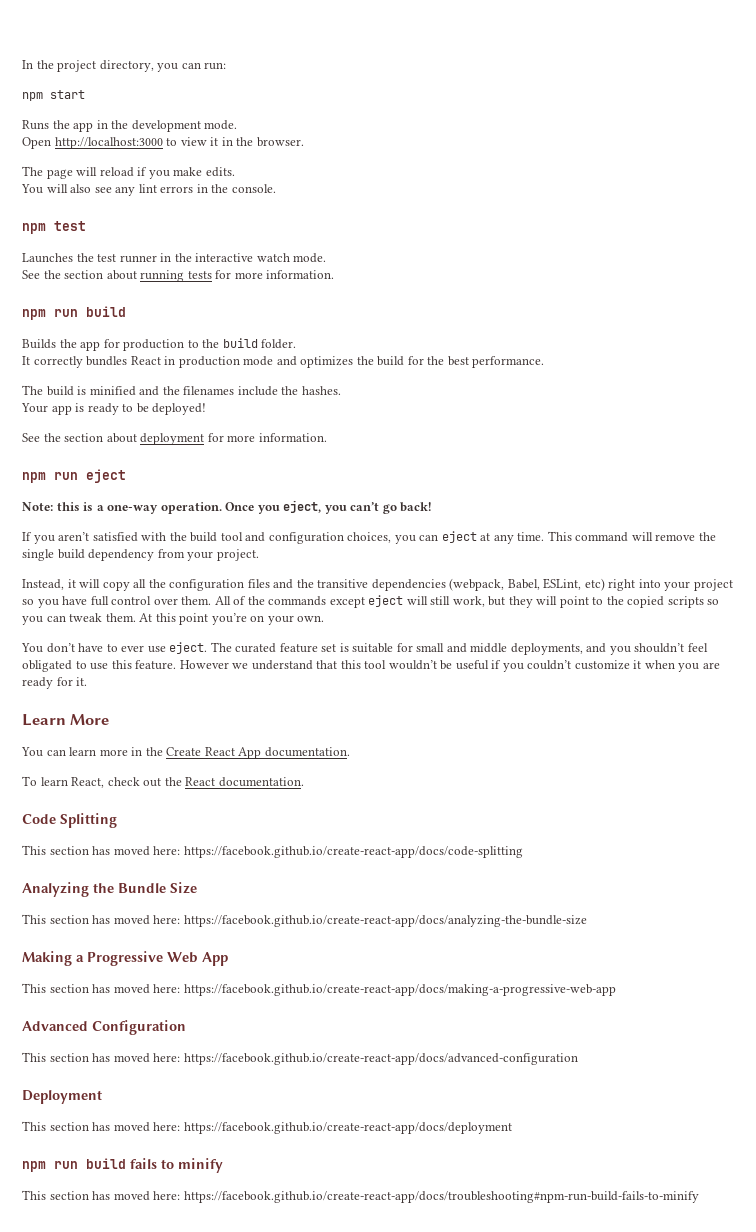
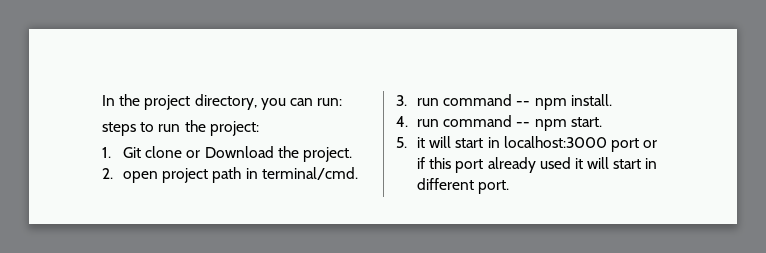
[22,90,85,101] [22,120,238,132] [22,137,304,149] [22,166,235,179] [21,184,276,196] [22,221,86,234] [22,253,327,263] [22,270,335,282] [22,306,126,320] [22,338,297,351] [22,356,545,368] [22,385,341,396] [21,403,207,415] [22,433,327,445] [22,469,126,483] [22,500,432,514] [22,531,716,544] [22,549,259,561] [22,578,733,591] [22,595,720,608] [22,613,325,625] [21,642,708,655] [22,660,720,672] [22,677,88,689] [22,714,110,726] [21,747,350,759] [22,776,304,788] [22,813,117,828] [22,845,523,858] [22,882,197,897] [22,914,587,927] [22,951,228,966] [22,983,616,996] [22,1020,186,1035] [22,1052,578,1065] [22,1090,102,1104] [22,1121,512,1134] [22,1158,223,1173] [22,1190,699,1203] npm start // Runs the app in the development mode. // Open http://localhost:3000 to view it in the browser. // The page will reload if you make edits. // You will also see any lint errors in the console. // npm test // Launches the test runner in the interactive watch mode. // See the section about running tests for more information. // npm run build // Builds the app for production to the build folder. // It correctly bundles React in production mode and optimizes the build for the best performance. // The build is minified and the filenames include the hashes. // Your app is ready to be deployed! // See the section about deployment for more information. // npm run eject // Note: this is a one-way operation. Once you eject, you can’t go back! // If you aren’t satisfied with the build tool and configuration choices, you can eject at any time. This command will remove the single build dependency from your project. // Instead, it will copy all the configuration files and the transitive dependencies (webpack, Babel, ESLint, etc) right into your project so you have full control over them. All of the commands except eject will still work, but they will point to the copied scripts so you can tweak them. At this point you’re on your own. // You don’t have to ever use eject. The curated feature set is suitable for small and middle deployments, and you shouldn’t feel obligated to use this feature. However we understand that this tool wouldn’t be useful if you couldn’t customize it when you are ready for it. // Learn More // You can learn more in the Create React App documentation. // To learn React, check out the React documentation. // Code Splitting // This section has moved here: https://facebook.github.io/create-react-app/docs/code-splitting // Analyzing the Bundle Size // This section has moved here: https://facebook.github.io/create-react-app/docs/analyzing-the-bundle-size // Making a Progressive Web App // This section has moved here: https://facebook.github.io/create-react-app/docs/making-a-progressive-web-app // Advanced Configuration // This section has moved here: https://facebook.github.io/create-react-app/docs/advanced-configuration // Deployment // This section has moved here: https://facebook.github.io/create-react-app/docs/deployment // npm run build fails to minify // This section has moved here: https://facebook.github.io/create-react-app/docs/troubleshooting#npm-run-build-fails-to-minify -> [102,120,259,136] [102,146,352,162] [102,167,358,183] [396,94,612,110] [396,115,602,131] [396,136,658,152] [416,157,658,173] [416,178,510,194] steps to run the project: // 1. Git clone or Download the project. // 2. open project path in terminal/cmd. // 3. run command -- npm install. // 4. run command -- npm start. // 5. it will start in localhost:3000 port or if this port already used it will start in different port.

